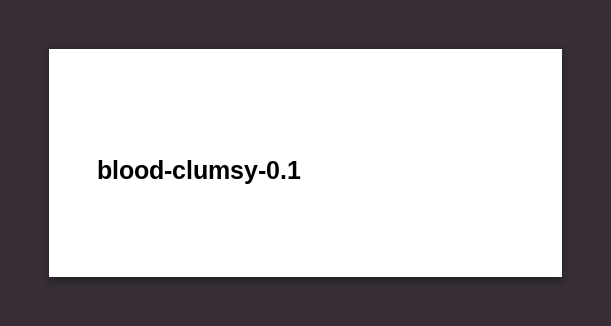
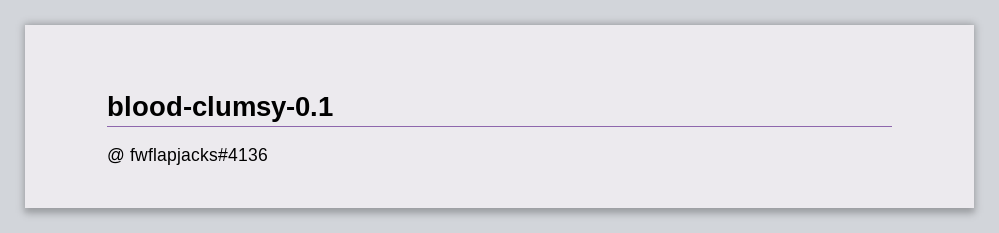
(301, 172) none -> [107,148,268,165] // @ fwflapjacks#4136

